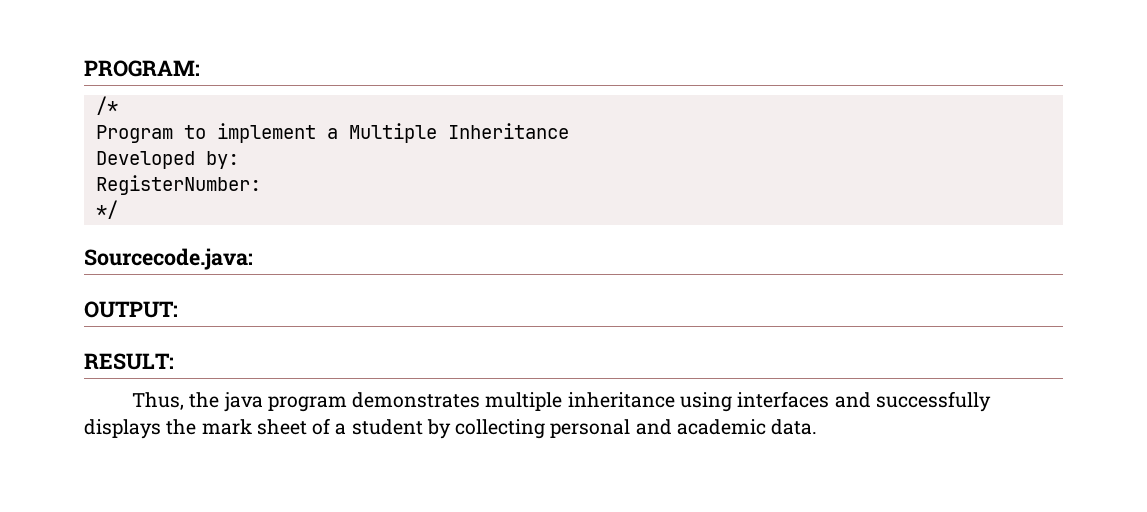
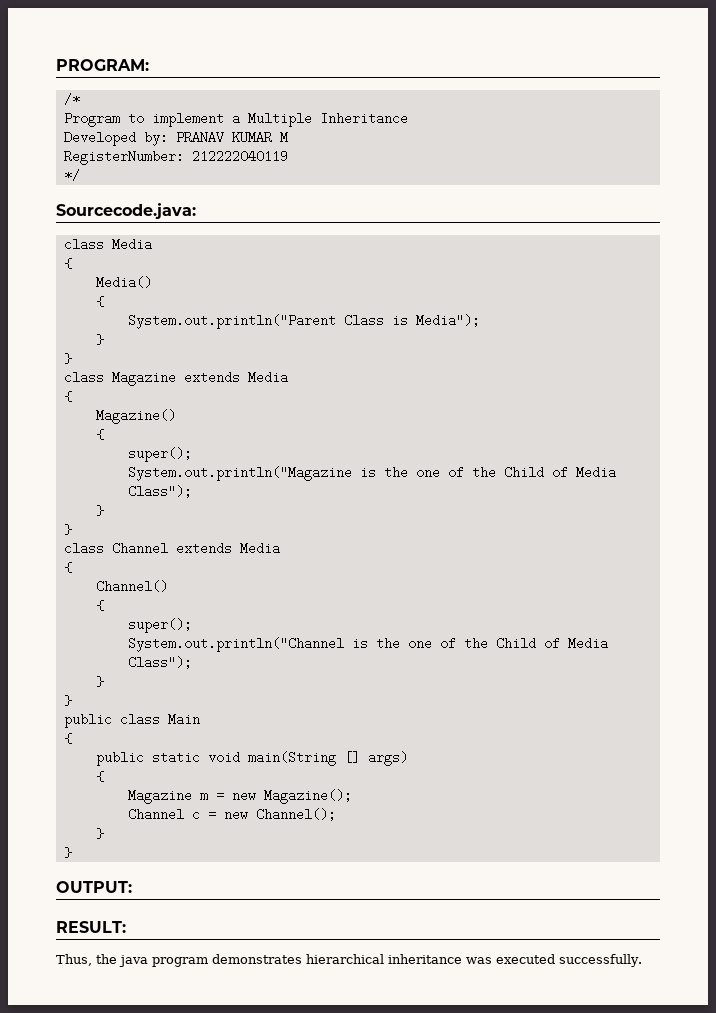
(239, 160) none -> [175,131,288,144] PRANAV KUMAR M
(261, 185) none -> [191,150,288,163] 212222040119
(253, 259) none -> [63,238,152,251] [63,258,72,269] [95,276,152,289] [95,296,104,307] [127,314,480,329] [95,334,104,345] [63,353,72,364] [63,371,288,386] [63,391,72,402] [95,409,176,424] [95,429,104,440] [127,447,192,462] [127,466,616,481] [127,485,192,498] [95,505,104,516] [63,524,72,535] [63,542,280,555] [63,562,72,573] [95,580,168,593] [95,600,104,611] [127,618,192,633] [127,637,608,652] [127,656,192,669] [95,676,104,687] [63,695,72,706] [63,713,200,728] [63,733,72,744] [95,751,408,766] [95,771,104,782] [127,789,352,804] [127,808,336,821] [95,828,104,839] [63,847,72,858] // class Media // { // Media() // { // System.out.println("Parent Class is Media"); // } // } // class Magazine extends Media // { // Magazine() // { // super(); // System.out.println("Magazine is the one of the Child of Media Class"); // } // } // class Channel extends Media // { // Channel() // { // super(); // System.out.println("Channel is the one of the Child of Media Class"); // } // } // public class Main // { // public static void main(String [] args) // { // Magazine m = new Magazine(); // Channel c = new Channel(); // } // }
[485,391,991,412] [84,418,818,439] multiple inheritance using interfaces and successfully displays the mark sheet of a student by collecting personal and academic data. -> [306,954,642,967] hierarchical inheritance was executed successfully.

